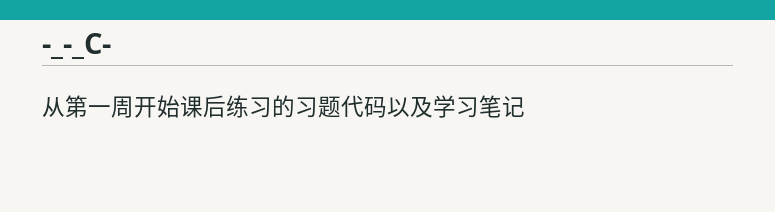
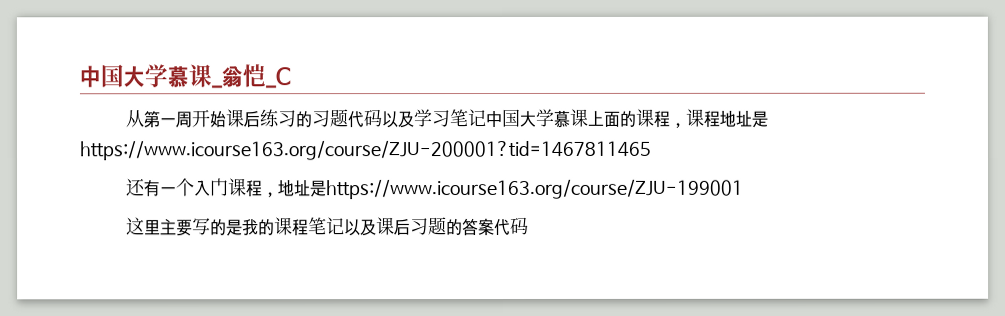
[42,33,111,59] -_-_C- -> [79,64,291,89] 中国大学慕课_翁恺_C
(525, 106) none -> [485,108,769,128] [79,139,652,161] [126,178,745,200] [126,216,530,237] 中国大学慕课上面的课程，课程地址是https://www.icourse163.org/course/ZJU-200001?tid=1467811465 // 还有一个入门课程，地址是https://www.icourse163.org/course/ZJU-199001 // 这里主要写的是我的课程笔记以及课后习题的答案代码

